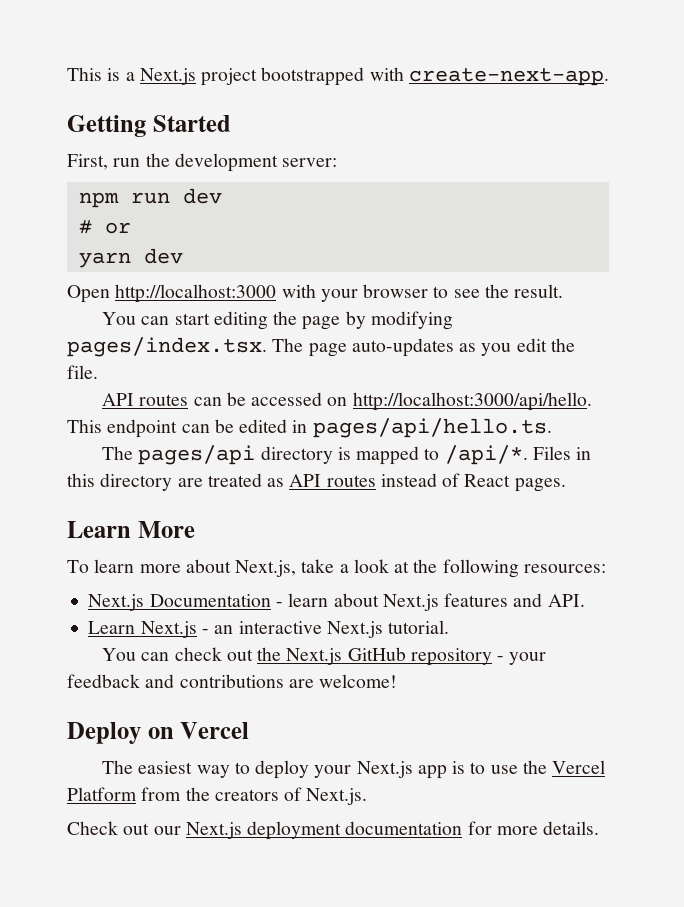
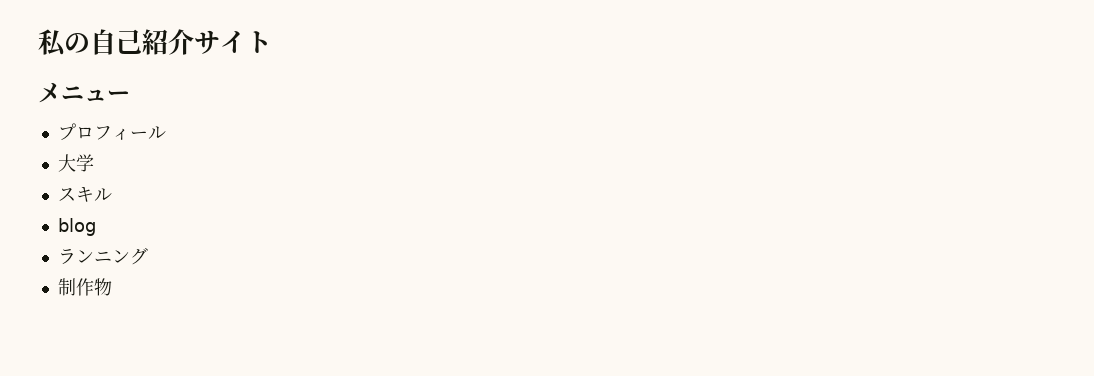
[67,67,609,86] [67,115,231,137] [67,153,338,172] [78,188,222,208] [78,220,131,234] [78,248,183,268] [67,284,564,303] [102,311,453,330] [67,337,575,357] [67,365,98,379] [102,392,592,411] [67,418,552,438] [102,445,592,465] [67,473,566,492] [67,521,195,538] [67,559,606,578] [88,593,585,611] [88,620,450,638] [102,647,547,666] [67,674,398,688] [67,722,250,744] [102,760,606,779] [67,787,368,805] [67,821,600,840] This is a Next.js project bootstrapped with create-next-app. // Getting Started // First, run the development server: // npm run dev // # or // yarn dev // Open http://localhost:3000 with your browser to see the result. // You can start editing the page by modifying pages/index.tsx. The page auto-updates as you edit the file. // API routes can be accessed on http://localhost:3000/api/hello. This endpoint can be edited in pages/api/hello.ts. // The pages/api directory is mapped to /api/*. Files in this directory are treated as API routes instead of React pages. // Learn More // To learn more about Next.js, take a look at the following resources: // Next.js Documentation - learn about Next.js features and API. // Learn Next.js - an interactive Next.js tutorial. // You can check out the Next.js GitHub repository - your feedback and contributions are welcome! // Deploy on Vercel // The easiest way to deploy your Next.js app is to use the Vercel Platform from the creators of Next.js. // Check out our Next.js deployment documentation for more details. -> [38,29,272,57] [38,83,130,103] [57,123,166,141] [57,154,94,172] [57,187,112,202] [57,218,96,236] [57,247,148,265] [57,278,112,296] 私の自己紹介サイト // メニュー // プロフィール // 大学 // スキル // blog // ランニング // 制作物

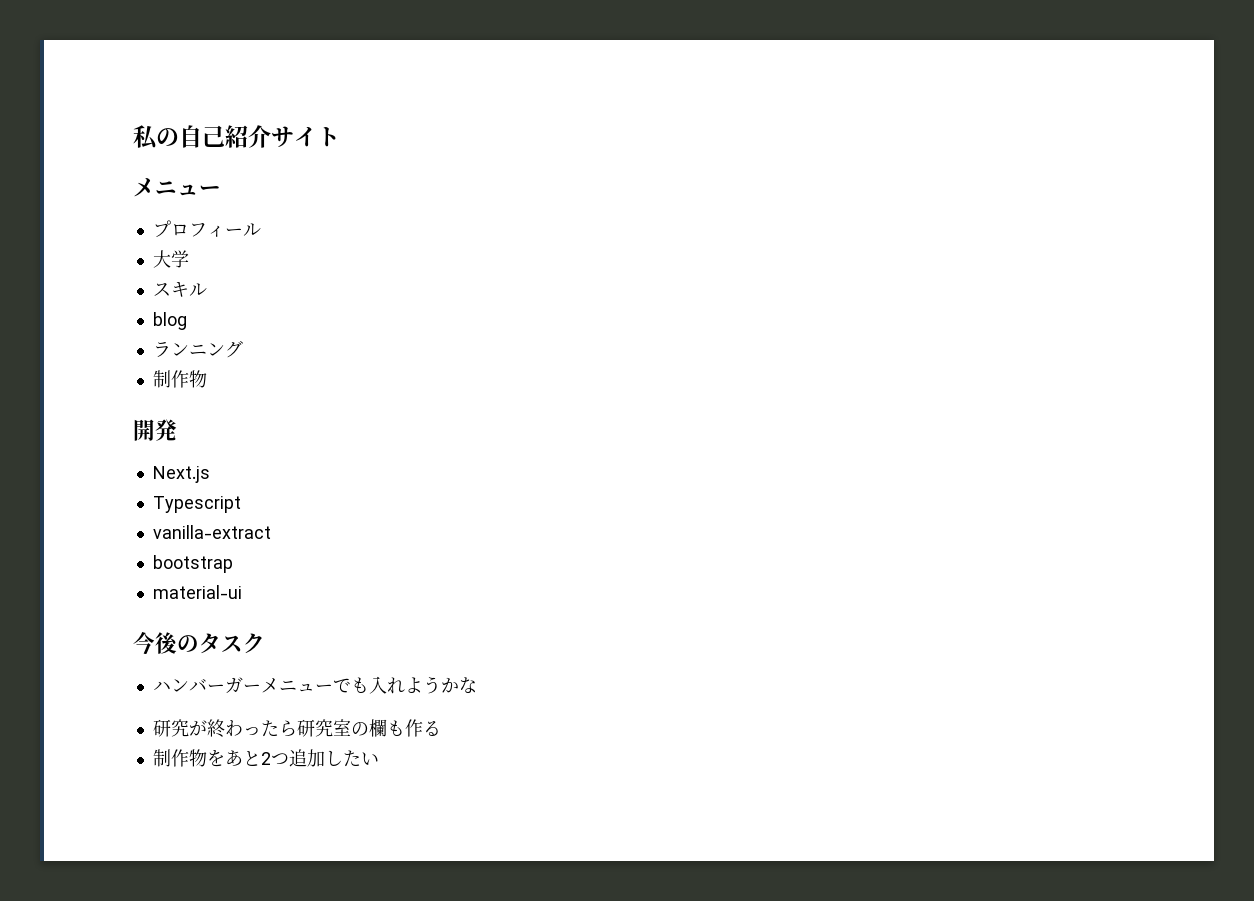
(112, 287) none -> [133,419,177,441] [152,466,210,483] [152,496,241,513] [152,525,271,539] [152,555,233,573] [152,585,242,599] [133,632,265,655] [152,676,477,694] [152,719,441,738] [152,749,379,767] // 開発 // Next.js // Typescript // vanilla-extract // bootstrap // material-ui // 今後のタスク // ハンバーガーメニューでも入れようかな // 研究が終わったら研究室の欄も作る // 制作物をあと2つ追加したい

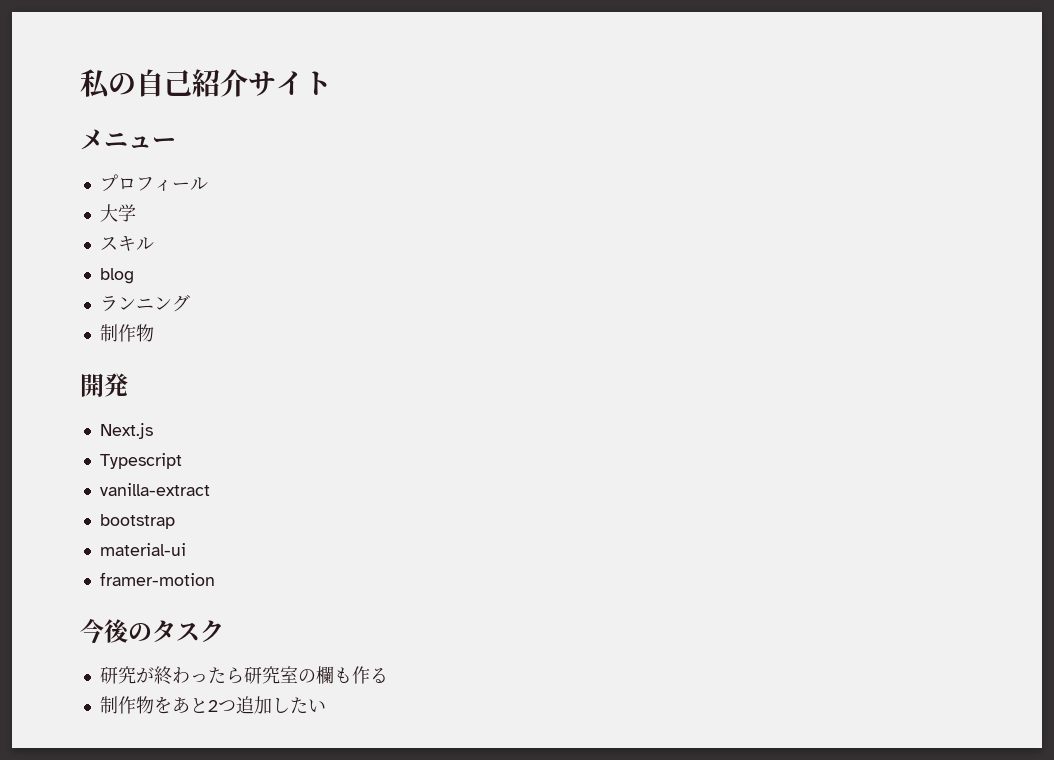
(242, 592) none -> [99,572,215,586] // framer-motion
[152,676,477,694] // ハンバーガーメニューでも入れようかな -> (224, 631) none

